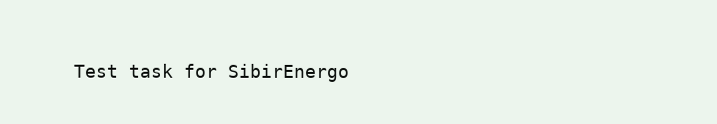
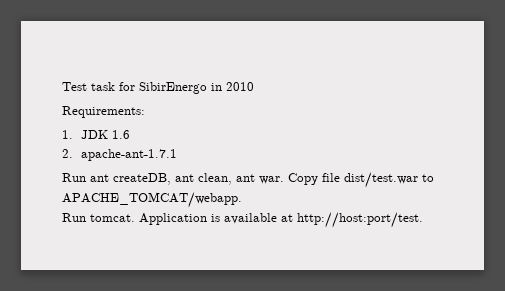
(349, 72) none -> [211,82,254,91] [62,106,145,118] [62,130,131,139] [62,149,178,161] [62,172,434,188] [62,192,242,208] [62,212,423,228] in 2010 // Requirements: // 1. JDK 1.6 // 2. apache-ant-1.7.1 // Run ant createDB, ant clean, ant war. Copy file dist/test.war to APACHE_TOMCAT/webapp. // Run tomcat. Application is available at http://host:port/test.

